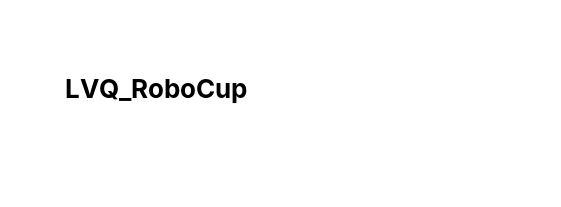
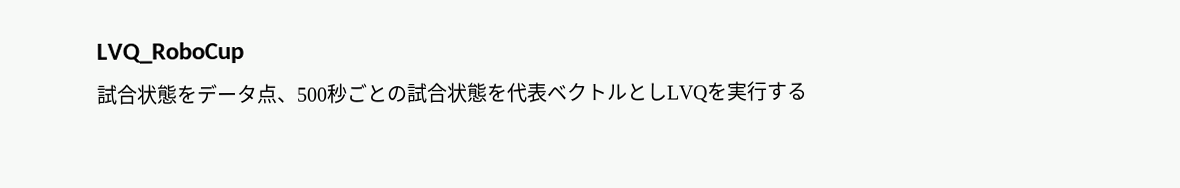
(247, 91) none -> [96,80,808,105] // 試合状態をデータ点、500秒ごとの試合状態を代表ベクトルとしLVQを実行する

